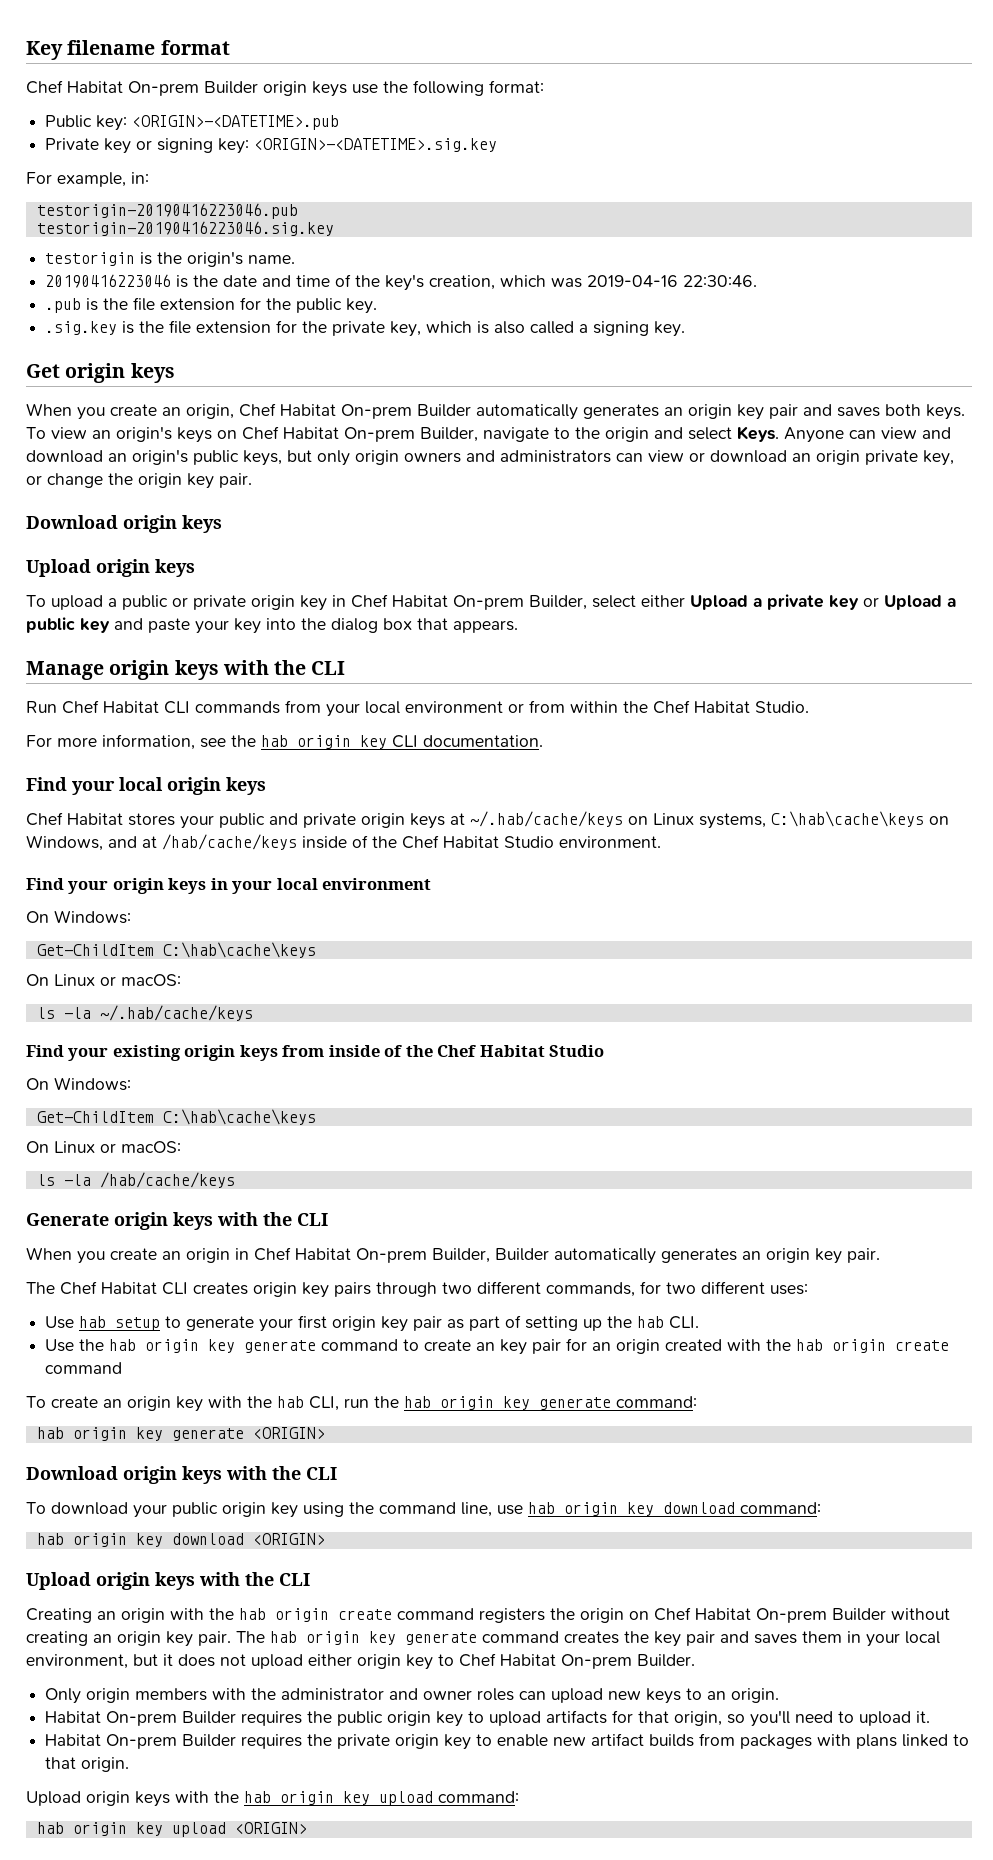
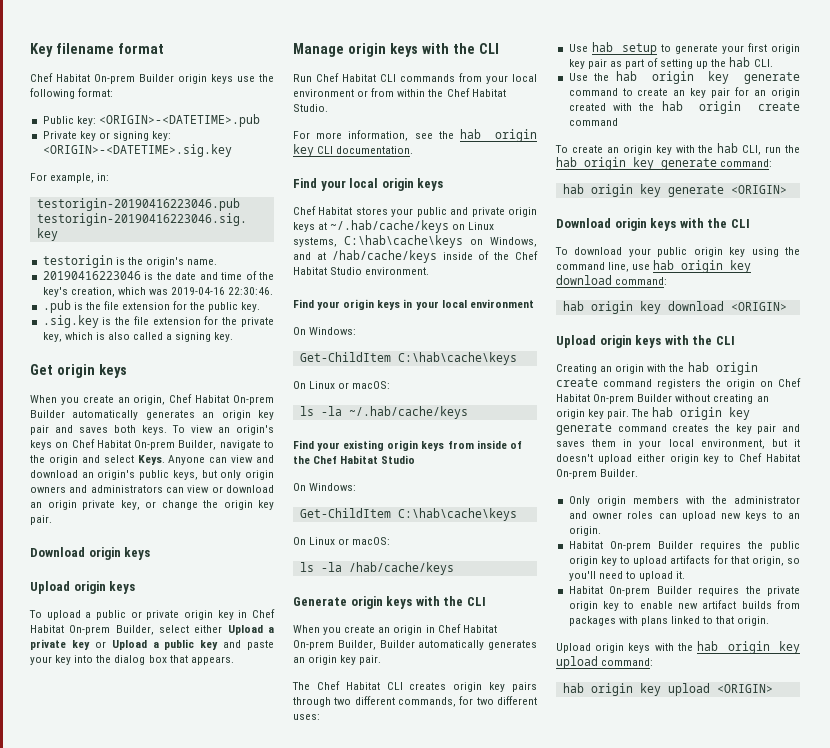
[178,1654,246,1667] does not -> [556,454,593,462] doesn't

